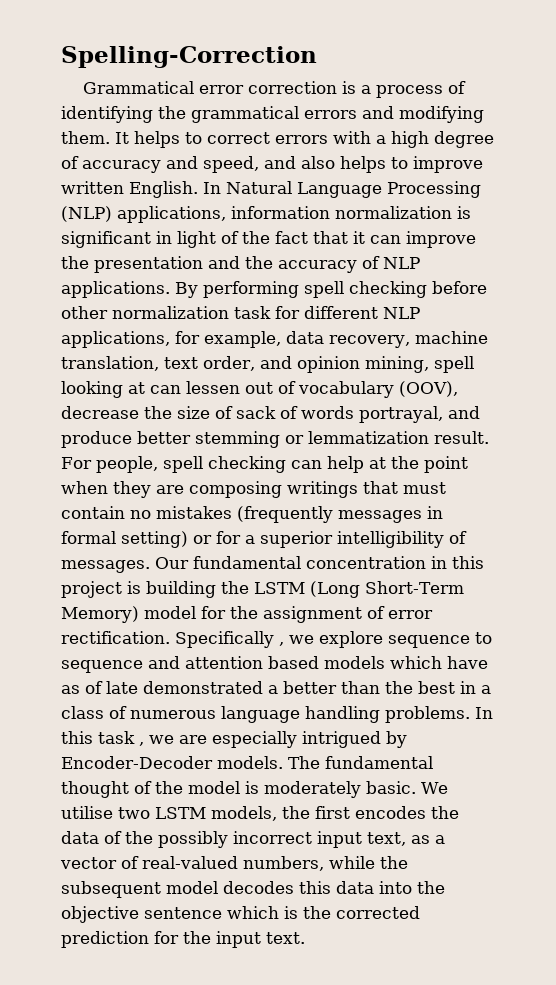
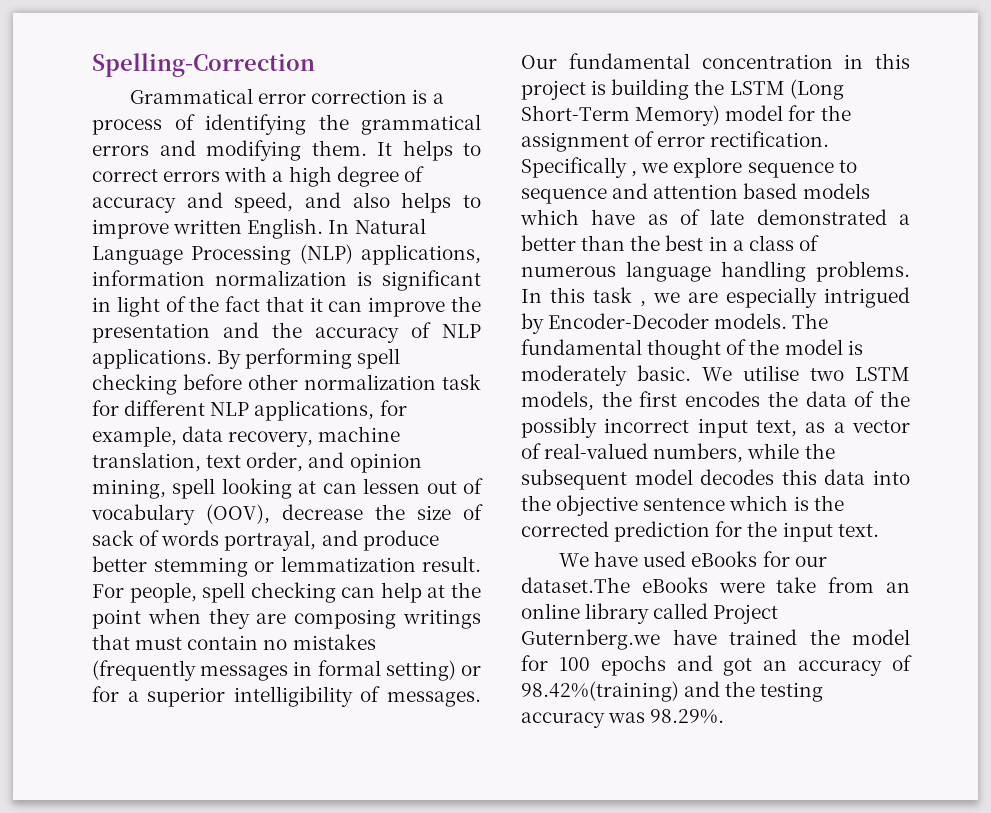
(305, 938) none -> [558,551,827,567] [521,577,910,593] [521,603,779,624] [521,629,910,650] [521,655,912,676] [521,681,824,702] [521,709,725,728] // We have used eBooks for our dataset.The eBooks were take from an online library called Project Guternberg.we have trained the model for 100 epochs and got an accuracy of 98.42%(training) and the testing accuracy was 98.29%.

